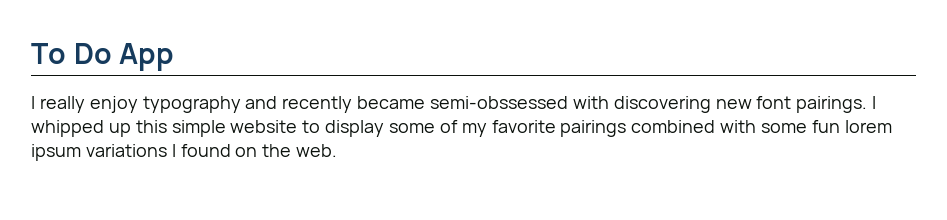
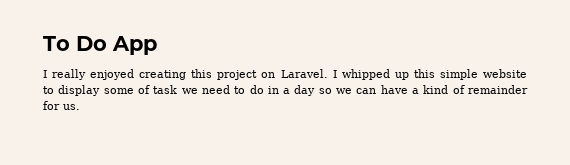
[89,96,868,113] enjoy typography and recently became semi-obssessed with discovering new font pairings. -> [90,69,328,80] enjoyed creating this project on Laravel.
[461,120,892,137] [31,144,338,161] my favorite pairings combined with some fun lorem ipsum variations I found on the web. -> [153,85,529,96] [43,101,80,110] task we need to do in a day so we can have a kind of remainder for us.

